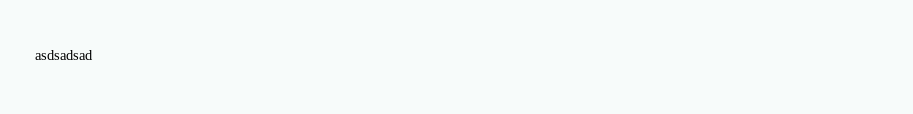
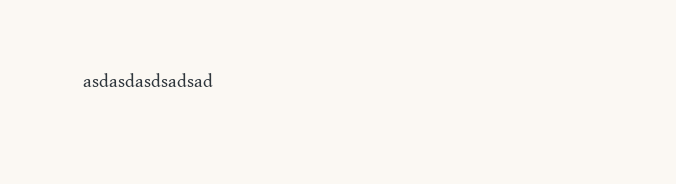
[35,50,93,60] asdsadsad -> [83,73,213,87] asdasdasdsadsad

